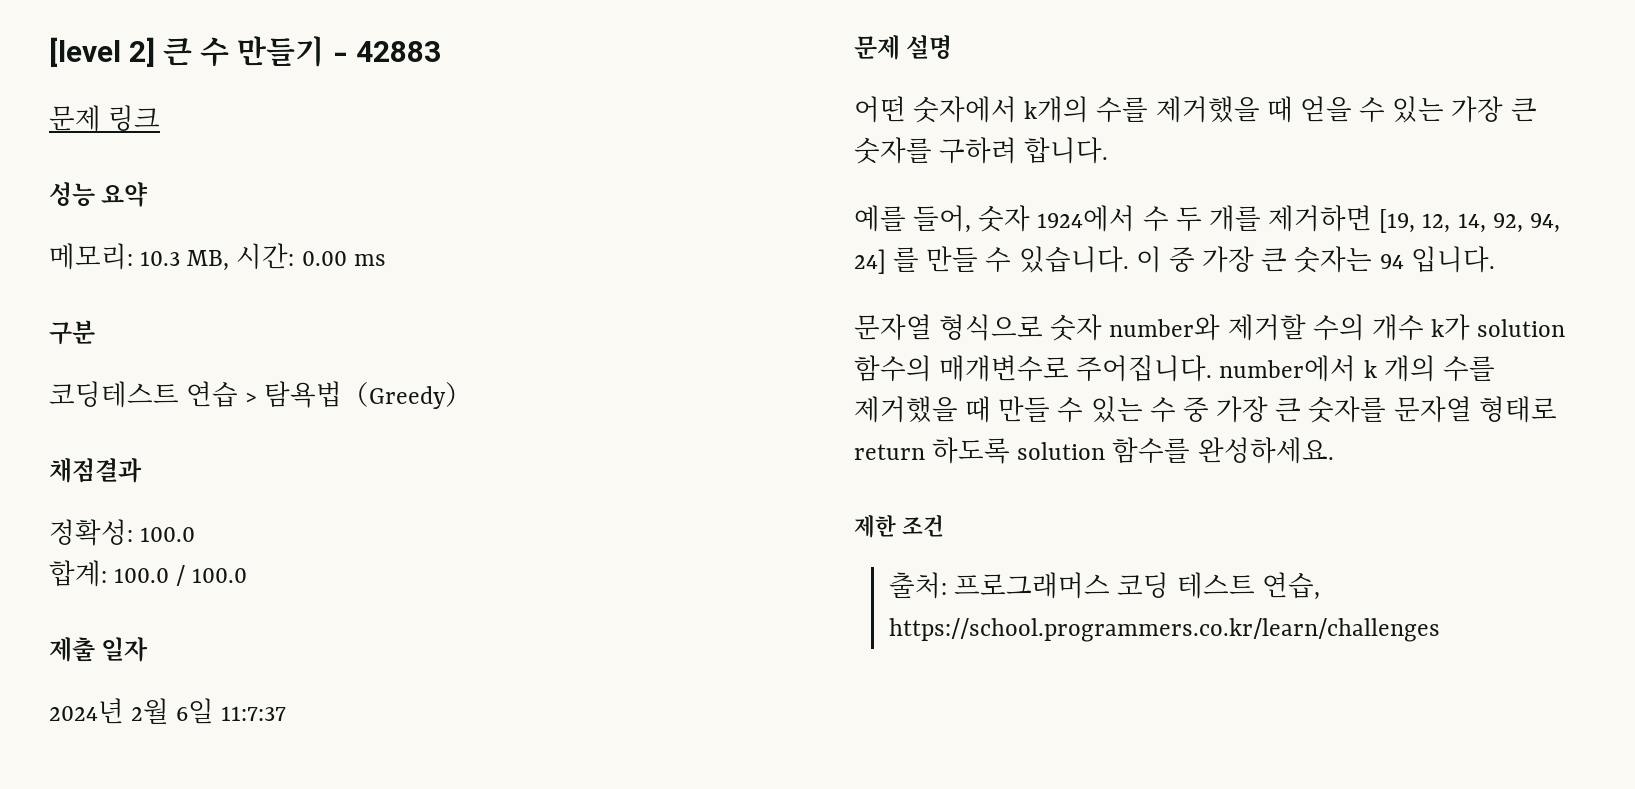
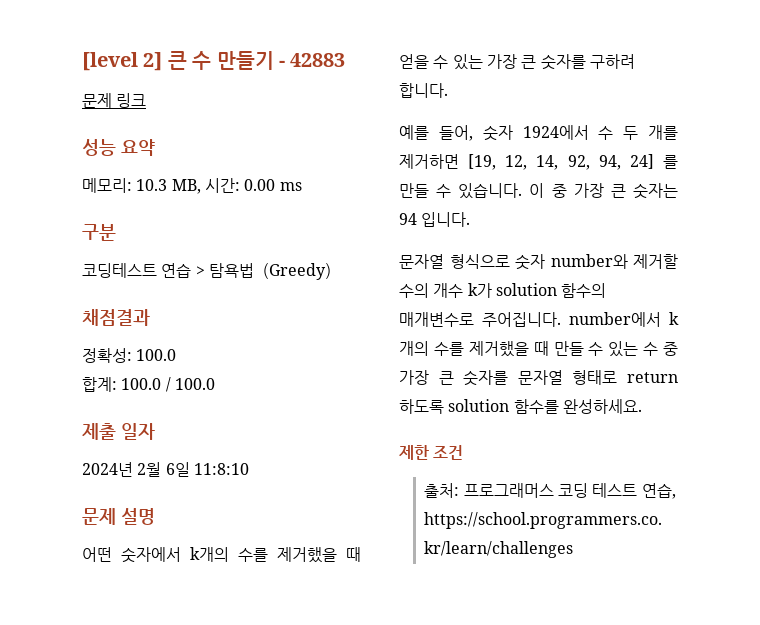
[221,706,287,721] 11:7:37 -> [193,463,249,475] 11:8:10

